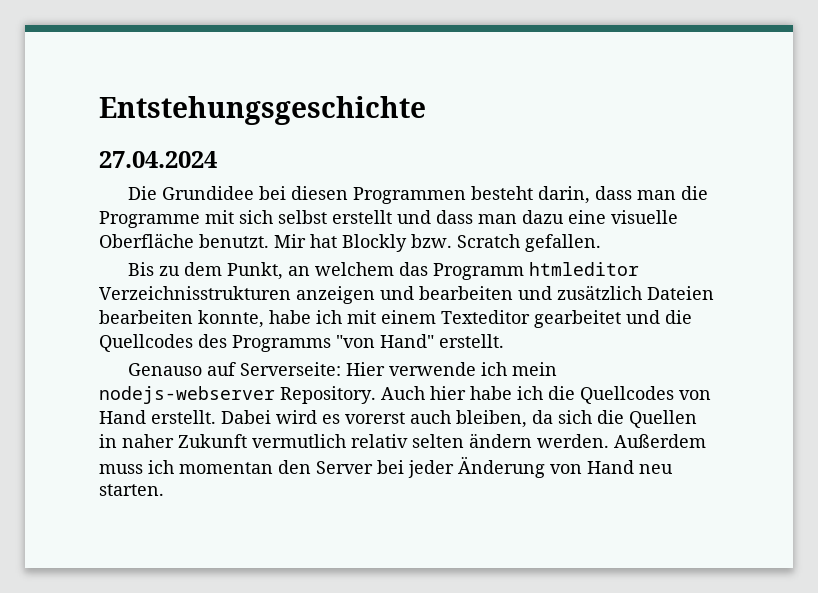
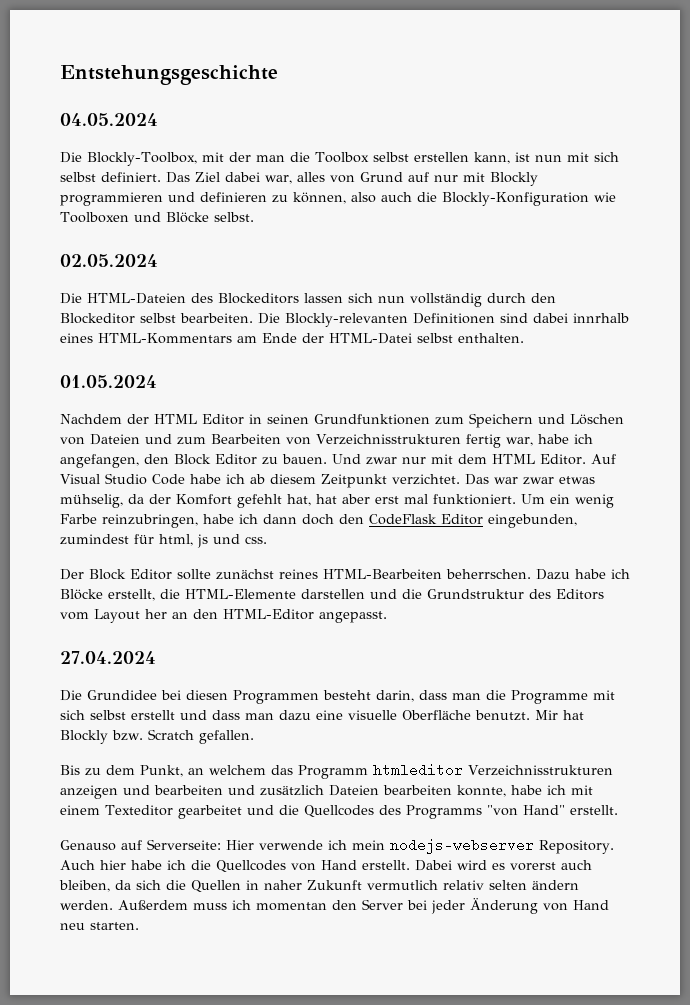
(426, 110) none -> [60,113,158,126] [60,152,619,166] [60,172,538,186] [60,192,616,206] [60,212,254,223] [60,254,158,267] [60,293,556,307] [60,313,629,327] [60,333,524,344] [60,375,157,388] [60,413,624,428] [60,434,593,448] [60,454,616,468] [60,473,595,488] [60,494,614,508] [60,514,577,528] [60,534,267,548] [60,569,630,580] [60,589,604,601] [60,609,387,623] // 04.05.2024 // Die Blockly-Toolbox, mit der man die Toolbox selbst erstellen kann, ist nun mit sich selbst definiert. Das Ziel dabei war, alles von Grund auf nur mit Blockly programmieren und definieren zu können, also auch die Blockly-Konfiguration wie Toolboxen und Blöcke selbst. // 02.05.2024 // Die HTML-Dateien des Blockeditors lassen sich nun vollständig durch den Blockeditor selbst bearbeiten. Die Blockly-relevanten Definitionen sind dabei innrhalb eines HTML-Kommentars am Ende der HTML-Datei selbst enthalten. // 01.05.2024 // Nachdem der HTML Editor in seinen Grundfunktionen zum Speichern und Löschen von Dateien und zum Bearbeiten von Verzeichnisstrukturen fertig war, habe ich angefangen, den Block Editor zu bauen. Und zwar nur mit dem HTML Editor. Auf Visual Studio Code habe ich ab diesem Zeitpunkt verzichtet. Das war zwar etwas mühselig, da der Komfort gefehlt hat, hat aber erst mal funktioniert. Um ein wenig Farbe reinzubringen, habe ich dann doch den CodeFlask Editor eingebunden, zumindest für html, js und css. // Der Block Editor sollte zunächst reines HTML-Bearbeiten beherrschen. Dazu habe ich Blöcke erstellt, die HTML-Elemente darstellen und die Grundstruktur des Editors vom Layout her an den HTML-Editor angepasst.

